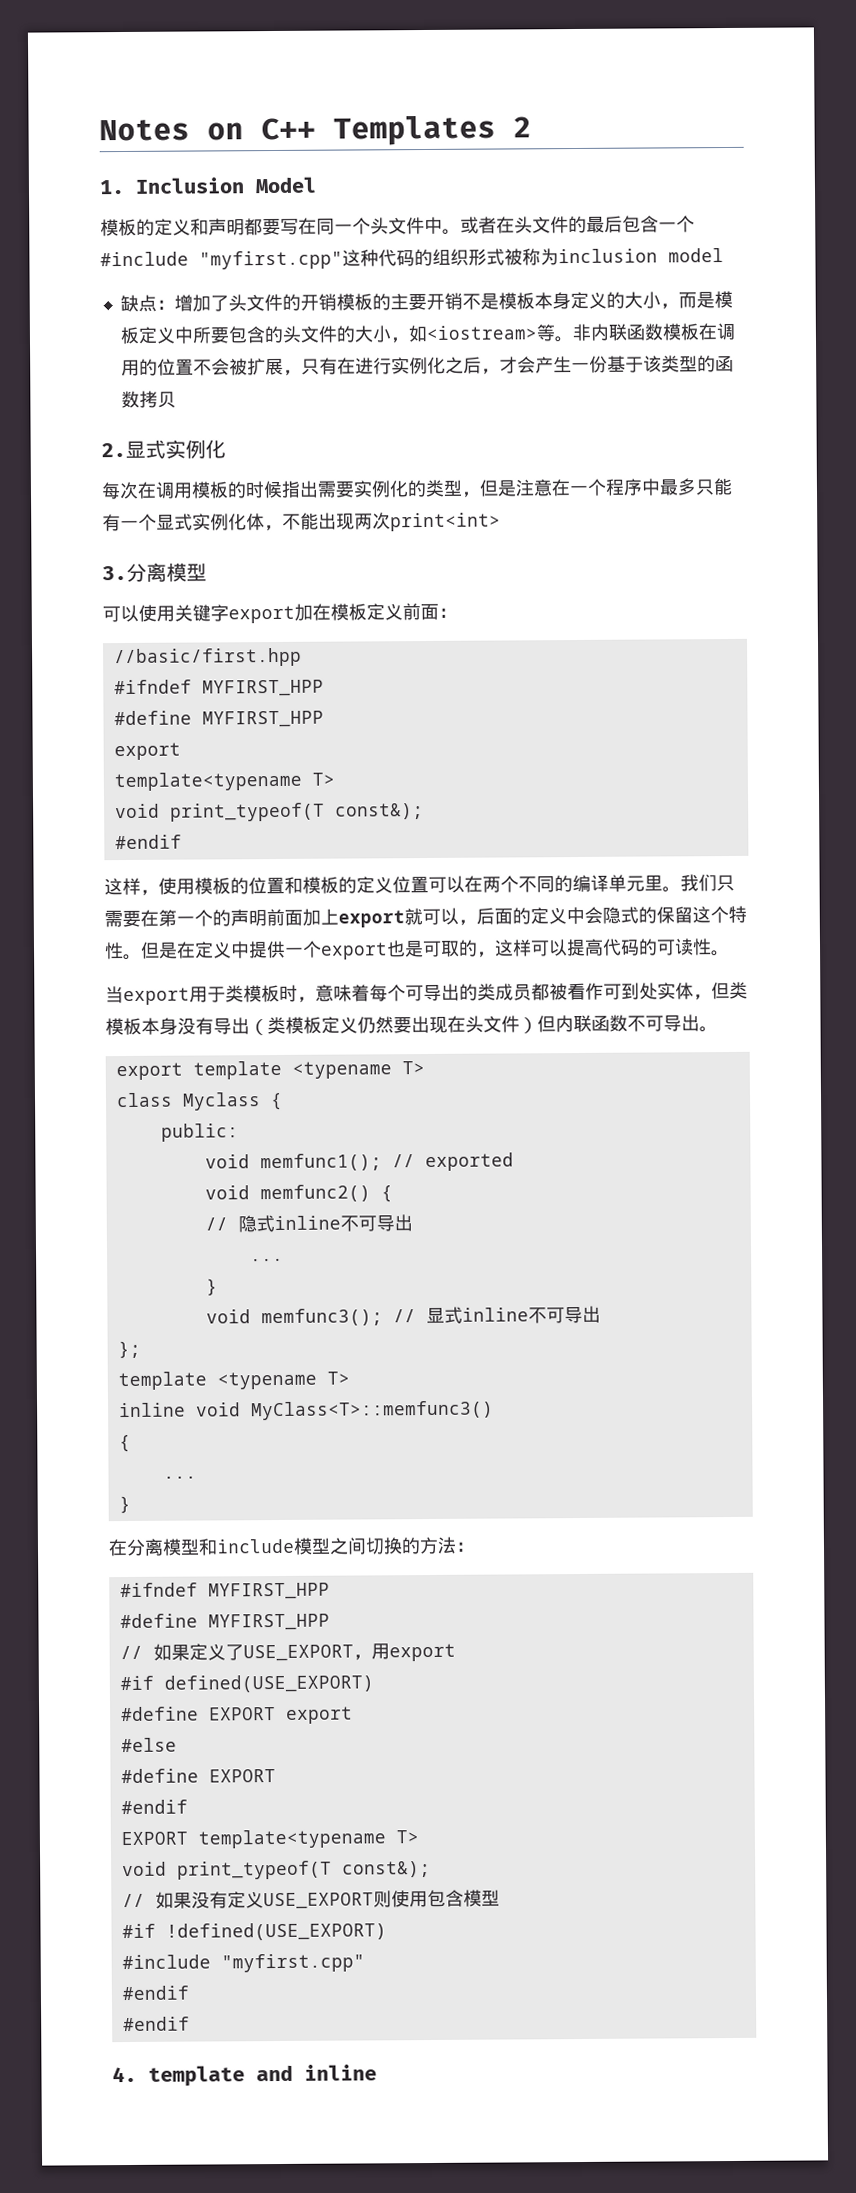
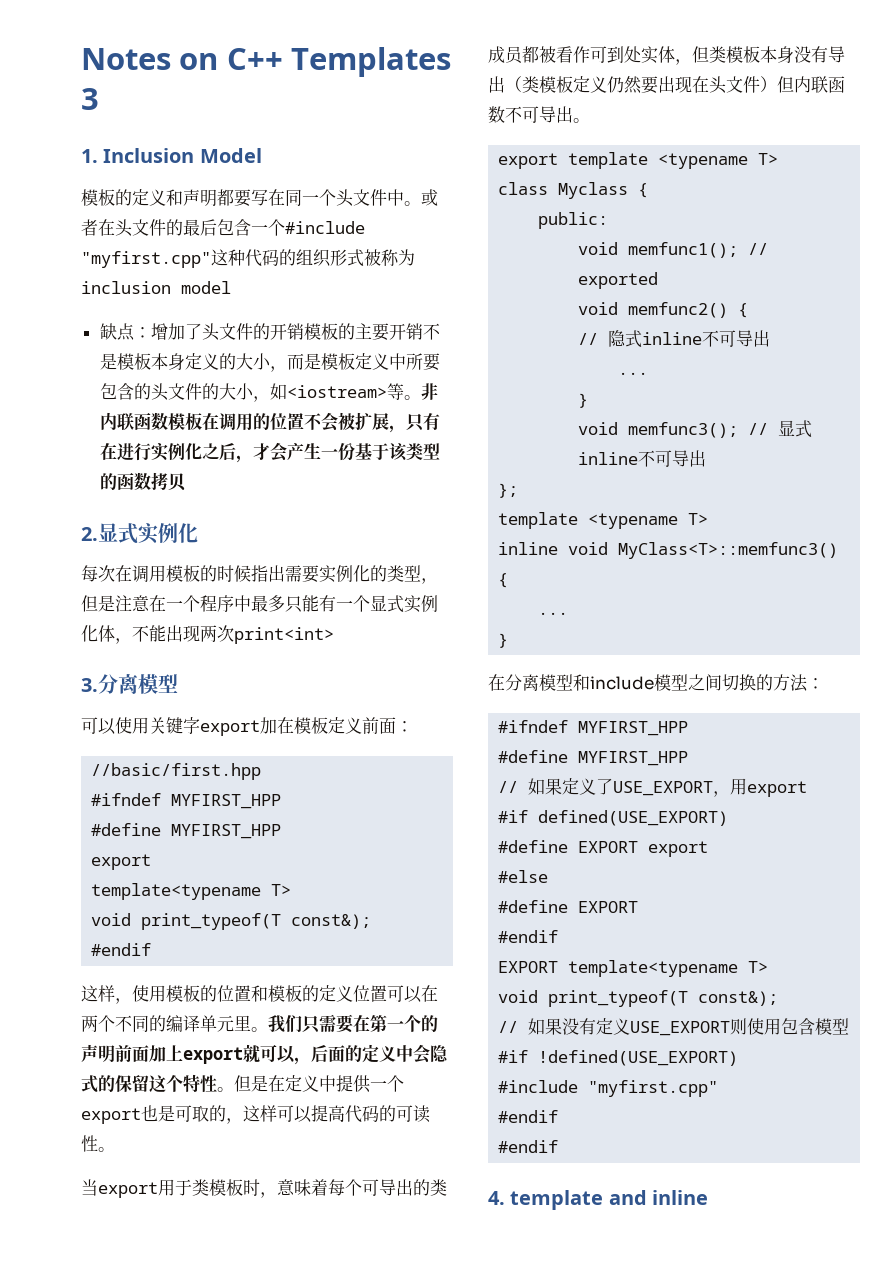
[513,116,532,138] 2 -> [81,88,99,110] 3

